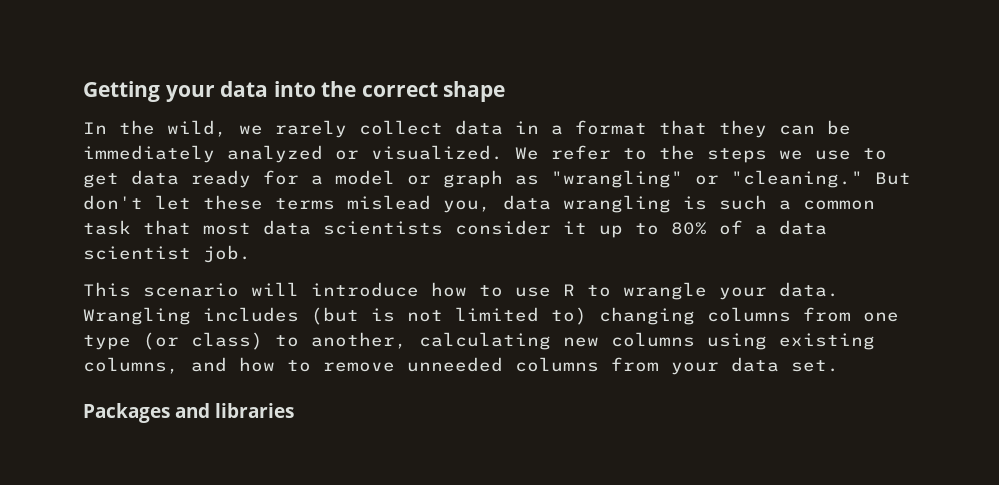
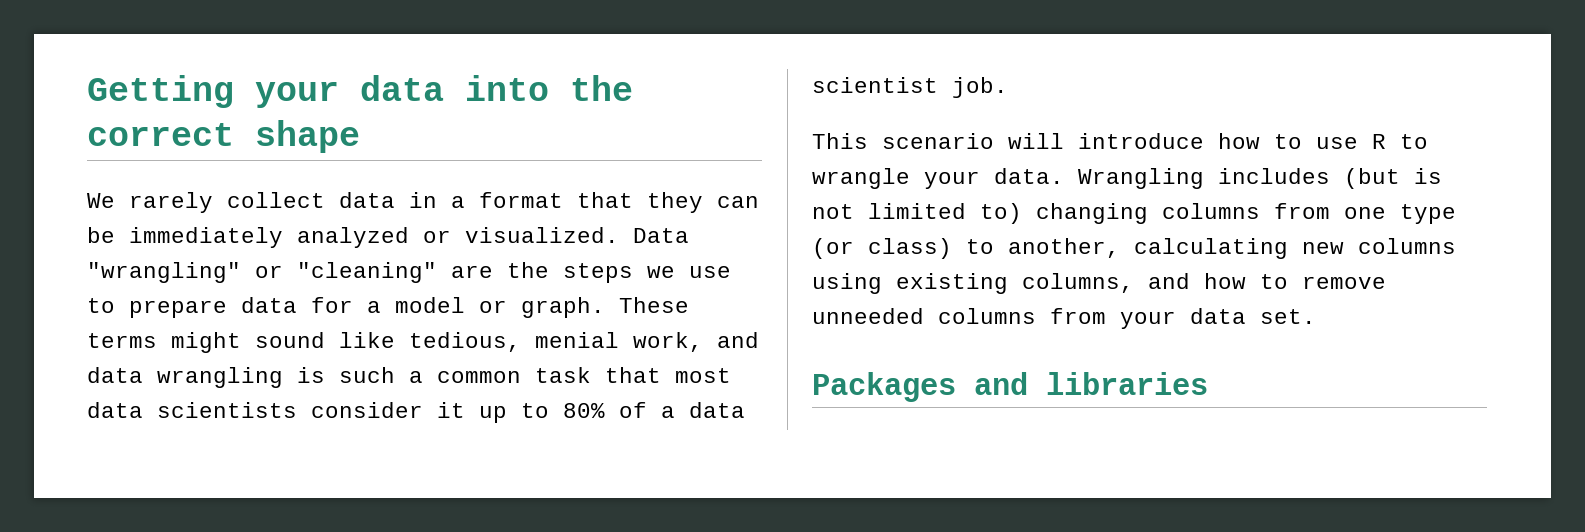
[83,120,263,137] In the wild, we -> [87,193,115,208] We
[515,145,647,160] We refer to -> [633,228,689,243] [87,262,493,283] Data "wrangling" or "cleaning" are
[83,170,251,188] get data ready -> [129,297,297,318] prepare data
[443,170,911,188] [83,195,491,213] graph as "wrangling" or "cleaning." But don't let these terms mislead you, -> [521,297,689,318] [87,332,759,353] graph. These terms might sound like tedious, menial work, and

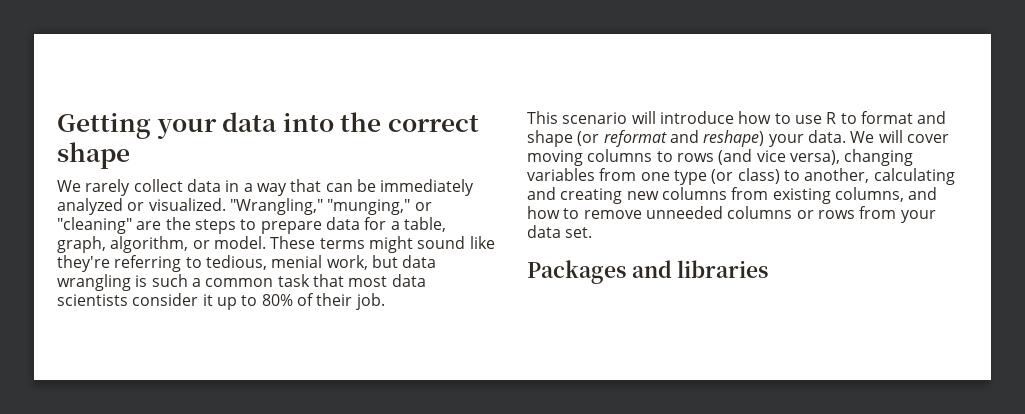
[479,192,703,213] format that they -> [256,179,322,196] way that
[633,228,689,243] [87,262,241,283] Data "wrangling" -> [229,198,411,215] "Wrangling," "munging,"
[647,266,731,278] we use -> (236, 226) none
[395,297,605,318] model or graph. -> [403,217,446,232] [57,236,266,253] table, graph, algorithm, or model.
(395, 340) none -> [57,255,202,272] they're referring to
[717,332,759,348] and -> [371,255,398,268] but
[661,402,745,418] [812,77,938,93] a data scientist -> [316,293,353,306] their
[812,168,1442,189] [812,203,1260,224] wrangle your data. Wrangling includes (but is not limited to) changing columns -> [860,111,947,124] [527,130,949,147] [527,149,914,166] [527,168,595,181] format and shape (or reformat and reshape) your data. We will cover moving columns to rows (and vice versa), changing variables
(1288, 248) none -> [527,187,623,204] and creating
[812,273,882,294] using -> [731,187,769,200] from
(1036, 316) none -> [796,210,855,219] or rows

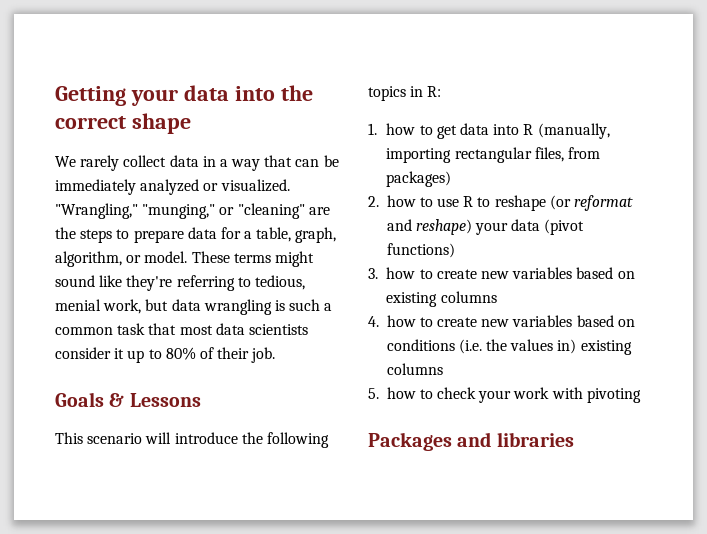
(385, 301) none -> [55,392,201,407] // Goals & Lessons
(734, 117) none -> [241,432,329,448] [368,86,442,101] [368,123,610,139] [386,147,600,163] [386,171,452,187] [368,196,379,207] the following topics in R: // 1. how to get data into R (manually, importing rectangular files, from packages) // 2.
[860,111,947,124] [527,130,573,147] format and shape -> [494,195,546,211] reshape
[807,130,949,143] [527,149,914,166] [527,168,955,185] [527,187,938,204] [527,206,936,223] [527,225,593,238] data. We will cover moving columns to rows (and vice versa), changing variables from one type (or class) to another, calculating and creating new columns from existing columns, and how to remove unneeded columns or rows from your data set. -> [511,219,585,235] [386,243,455,258] [368,267,635,279] [386,291,497,307] [368,315,635,327] [386,339,632,355] [386,363,443,375] [368,387,641,403] data (pivot functions) // 3. how to create new variables based on existing columns // 4. how to create new variables based on conditions (i.e. the values in) existing columns // 5. how to check your work with pivoting

